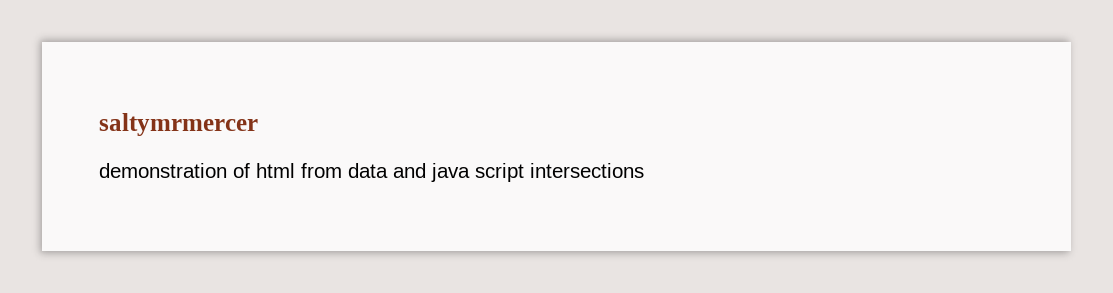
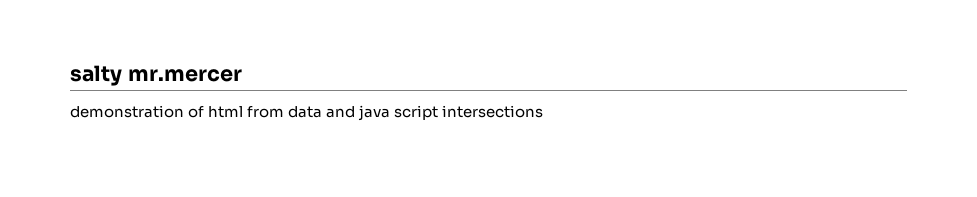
[99,113,258,136] saltymrmercer -> [70,65,242,86] salty mr.mercer

